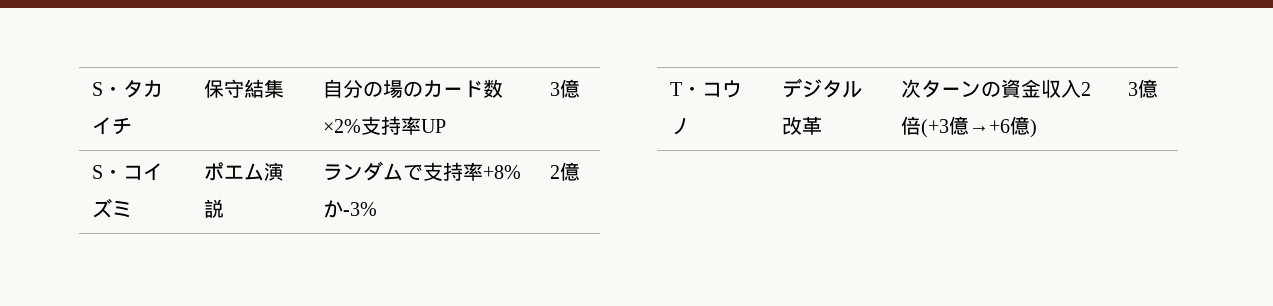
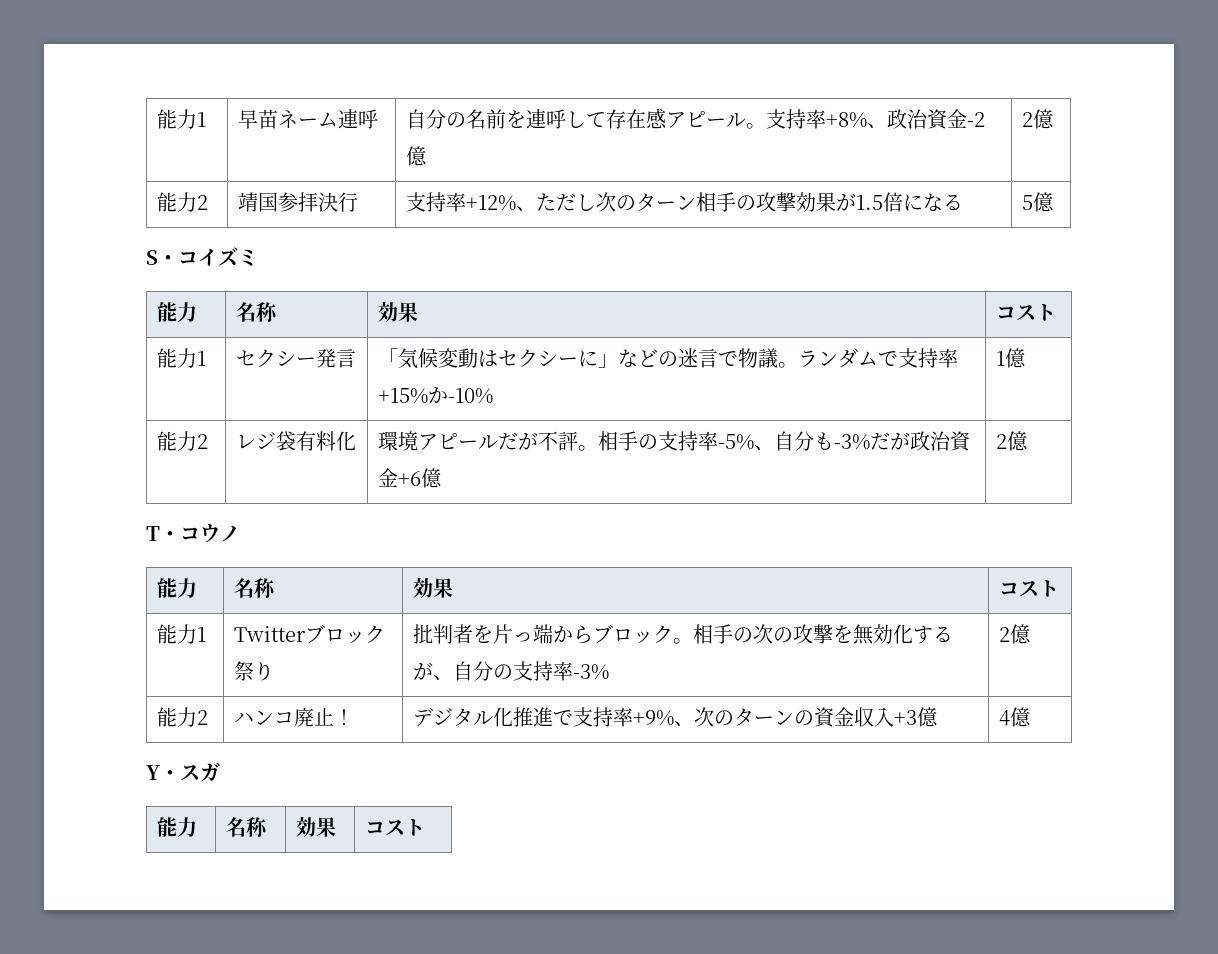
[92,80,164,98] [92,117,133,135] [204,79,285,98] [323,79,504,98] [323,116,447,135] [550,79,581,98] [92,163,164,181] [92,198,133,218] [204,162,285,181] [204,199,225,218] [323,161,522,181] [323,200,378,218] [550,162,581,181] [670,80,743,98] [670,117,691,135] [782,78,863,98] [782,116,823,135] [901,79,922,98] S・タカイチ | 保守結集 | 自分の場のカード数×2%支持率UP | 3億 // S・コイズミ | ポエム演説 | ランダムで支持率+8%か-3% | 2億 // T・コウノ | デジタル改革 | 次 -> [156,109,206,129] [237,109,378,129] [405,108,985,130] [405,146,427,166] [1021,109,1054,129] [156,192,208,212] [237,192,358,212] [405,192,963,212] [1021,192,1054,212] [146,247,258,266] [156,302,197,322] [235,302,278,322] [377,302,418,322] [995,304,1056,321] [156,348,206,368] [235,348,356,368] [377,348,958,369] [377,386,493,404] [995,348,1026,368] [156,431,208,451] [235,431,356,451] [377,431,971,452] [377,468,442,488] [995,431,1028,451] [146,524,240,543] [156,578,197,598] [233,578,276,598] [412,578,453,598] [998,580,1059,597] [156,624,206,644] [233,624,385,644] [233,661,274,681] [412,624,953,645] [412,661,609,681] [998,624,1031,644] [156,707,208,727] [233,707,354,727] [412,707,734,727] 能力1 | 早苗ネーム連呼 | 自分の名前を連呼して存在感アピール。支持率+8%、政治資金-2億 | 2億 // 能力2 | 靖国参拝決行 | 支持率+12%、ただし次のターン相手の攻撃効果が1.5倍になる | 5億 // S・コイズミ // 能力 | 名称 | 効果 | コスト // 能力1 | セクシー発言 | 「気候変動はセクシーに」などの迷言で物議。ランダムで支持率+15%か-10% | 1億 // 能力2 | レジ袋有料化 | 環境アピールだが不評。相手の支持率-5%、自分も-3%だが政治資金+6億 | 2億 // T・コウノ // 能力 | 名称 | 効果 | コスト // 能力1 | Twitterブロック祭り | 批判者を片っ端からブロック。相手の次の攻撃を無効化するが、自分の支持率-3% | 2億 // 能力2 | ハンコ廃止！ | デジタル化推進で支持率+9%、次の
[1081,82,1092,96] [901,116,1038,138] [1128,79,1159,98] 2倍(+3億→+6億) | 3億 -> [893,707,938,727] [998,707,1031,727] [146,762,220,782] [156,817,197,837] [225,817,268,837] [295,817,336,837] [364,819,425,836] +3億 | 4億 // Y・スガ // 能力 | 名称 | 効果 | コスト

